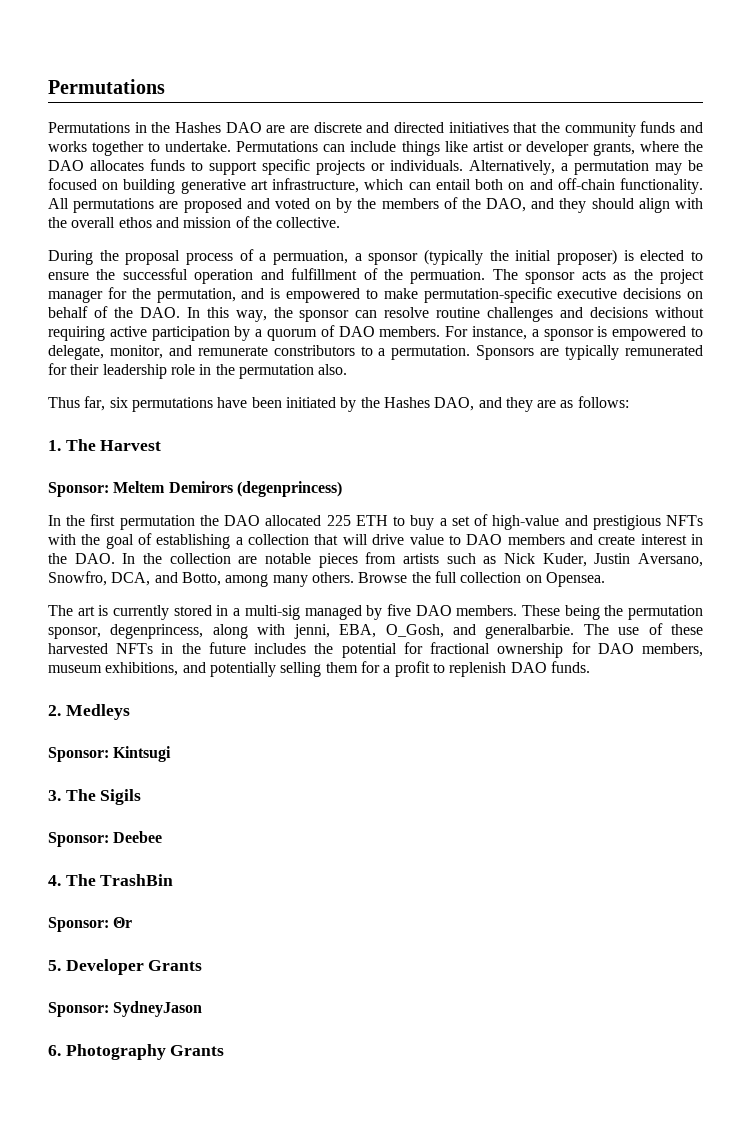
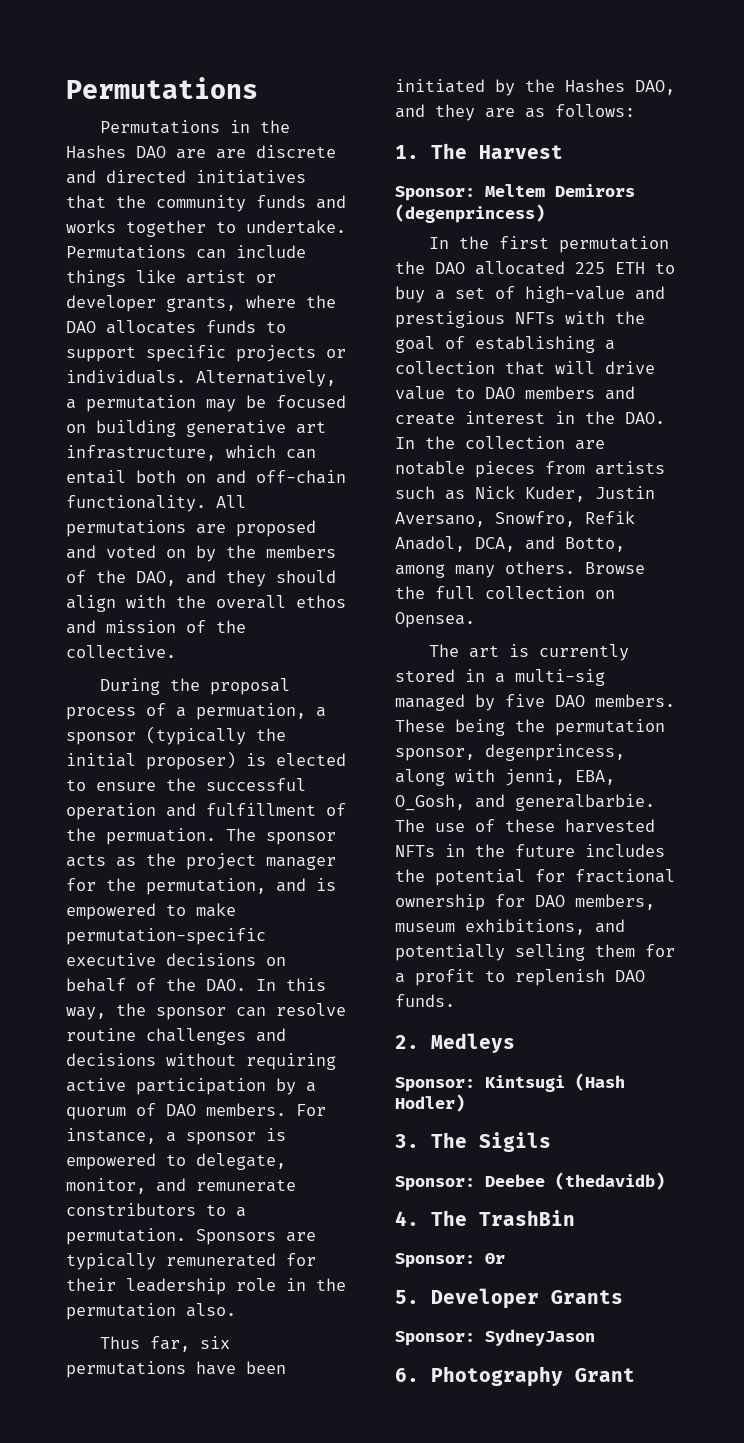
(107, 578) none -> [585,511,635,524] [395,536,465,552] Refik Anadol,
(172, 754) none -> [575,1073,625,1091] [395,1094,465,1112] (Hash Hodler)
(163, 837) none -> [555,1172,665,1190] (thedavidb)
[170,1045,225,1056] Grants -> [575,1368,635,1382] Grant

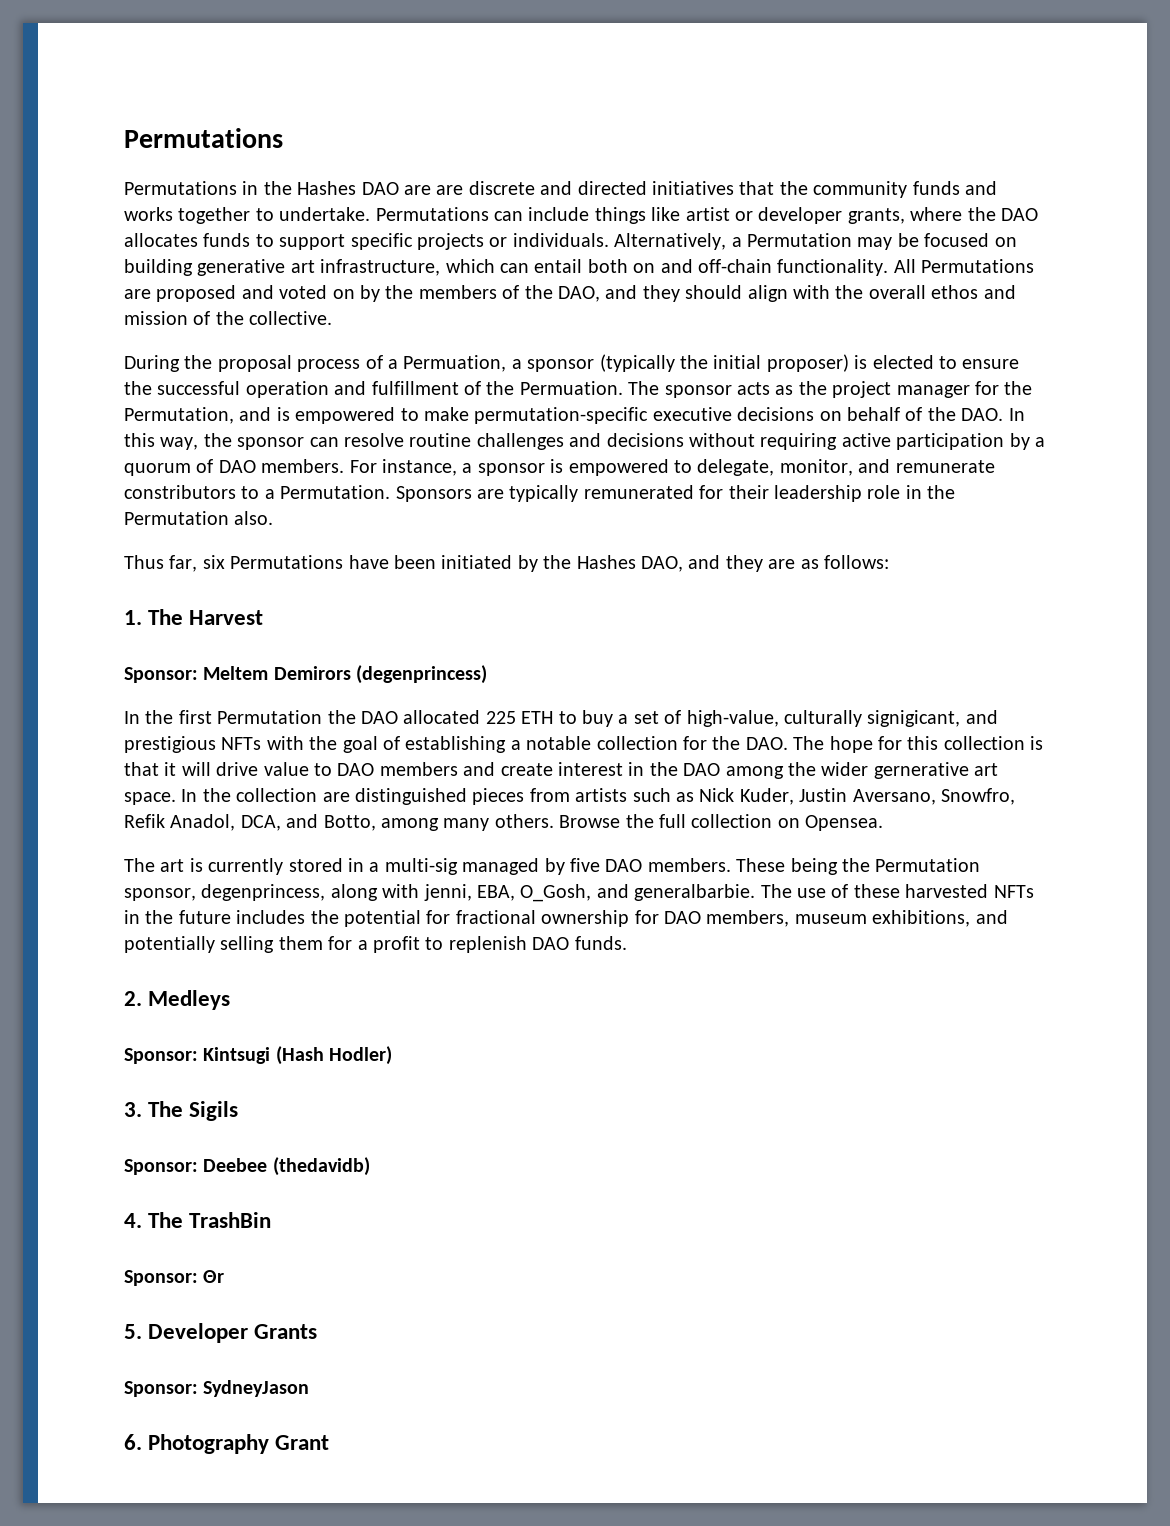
[86,395,196,412] permutation -> [746,233,852,247] Permutation
[66,520,186,537] permutations -> [921,259,1035,273] Permutations
[196,703,306,720] permuation, -> [403,355,507,372] Permuation,
[106,828,216,845] permuation. -> [519,381,623,395] Permuation.
[146,878,266,895] permutation, -> [124,407,234,424] Permutation,
[66,1228,186,1245] permutation. -> [280,485,391,499] Permutation.
[66,1303,176,1320] permutation -> [124,511,229,525] Permutation
[66,1361,186,1378] permutations -> [230,555,344,569] Permutations
[558,236,669,253] permutation -> [217,710,323,724] Permutation
[525,286,625,303] high-value -> [686,710,961,727] high-value, culturally signigicant,
[395,361,545,375] collection that -> [526,736,1044,753] [124,762,177,776] notable collection for the DAO. The hope for this collection is that it
[625,412,665,424] DAO. -> [683,762,999,779] [124,792,176,805] DAO among the wider gernerative art space.
[395,461,465,475] notable -> [355,788,467,805] distinguished
[555,719,665,736] permutation -> [875,858,981,872] Permutation

